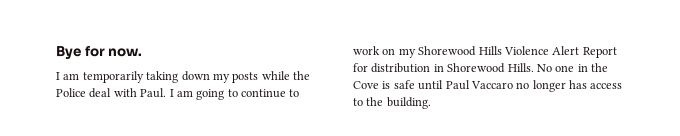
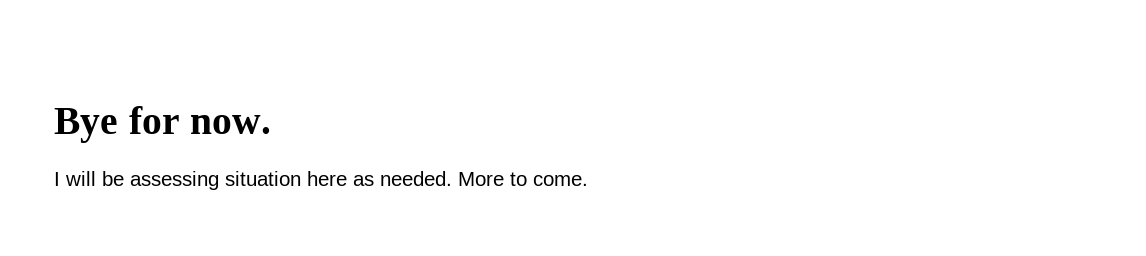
[63,71,310,83] [56,88,300,100] [353,46,617,58] [353,63,608,73] [353,80,623,92] [353,97,431,109] am temporarily taking down my posts while the Police deal with Paul. I am going to continue to work on my Shorewood Hills Violence Alert Report for distribution in Shorewood Hills. No one in the Cove is safe until Paul Vaccaro no longer has access to the building. -> [65,171,588,190] will be assessing situation here as needed. More to come.

